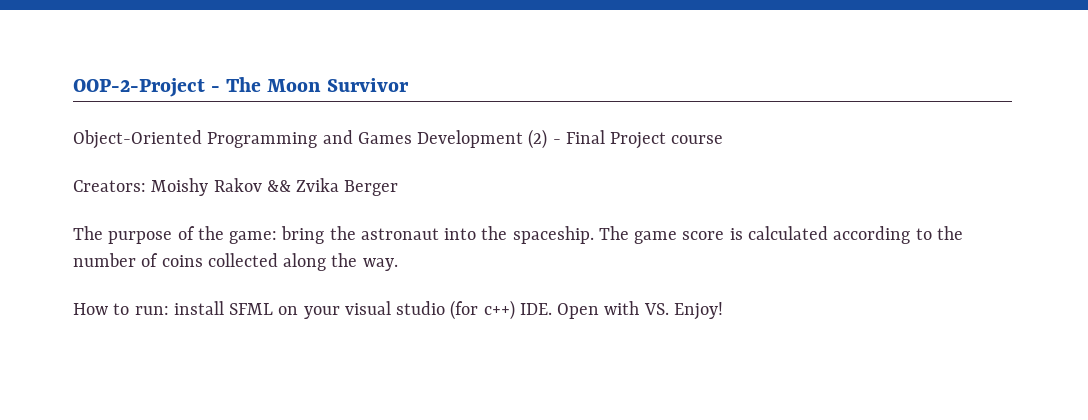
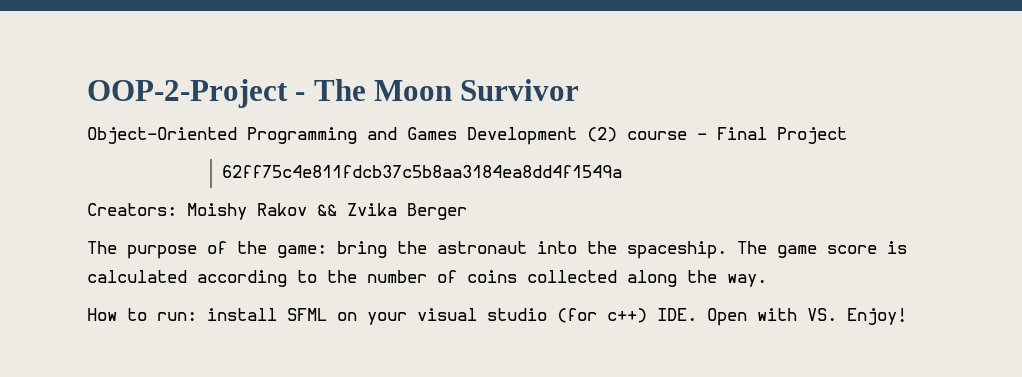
(548, 139) none -> [627,131,687,140] course
[671,135,724,144] course -> [221,165,622,178] // 62ff75c4e811fdcb37c5b8aa3184ea8dd4f1549a

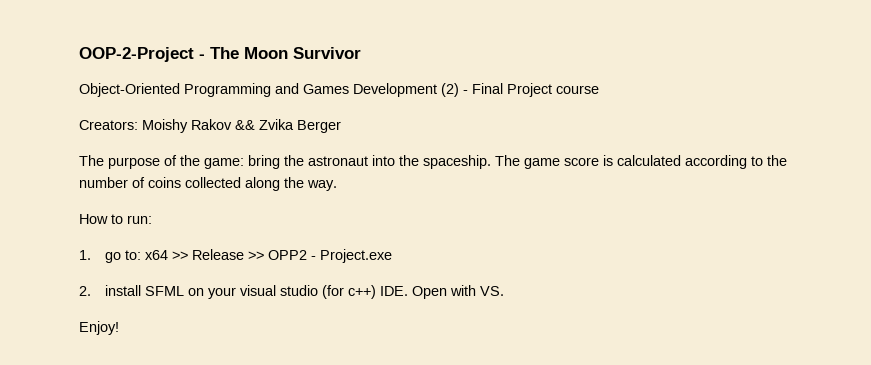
[627,131,687,140] course -> (459, 90) none
[221,165,622,178] // 62ff75c4e811fdcb37c5b8aa3184ea8dd4f1549a -> [556,85,599,94] course
(197, 316) none -> [79,249,393,263] [79,286,91,296] // 1. go to: x64 >> Release >> OPP2 - Project.exe // 2.
(837, 314) none -> (505, 291) //

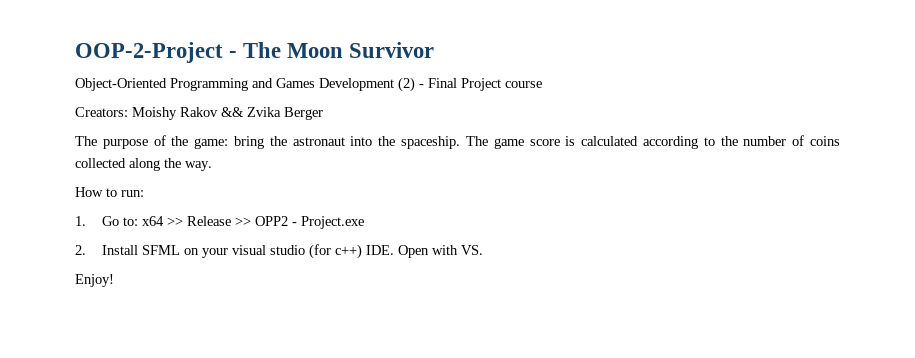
[105,252,122,263] go -> [101,216,119,226] Go
[105,285,142,296] install -> [101,245,138,255] Install

